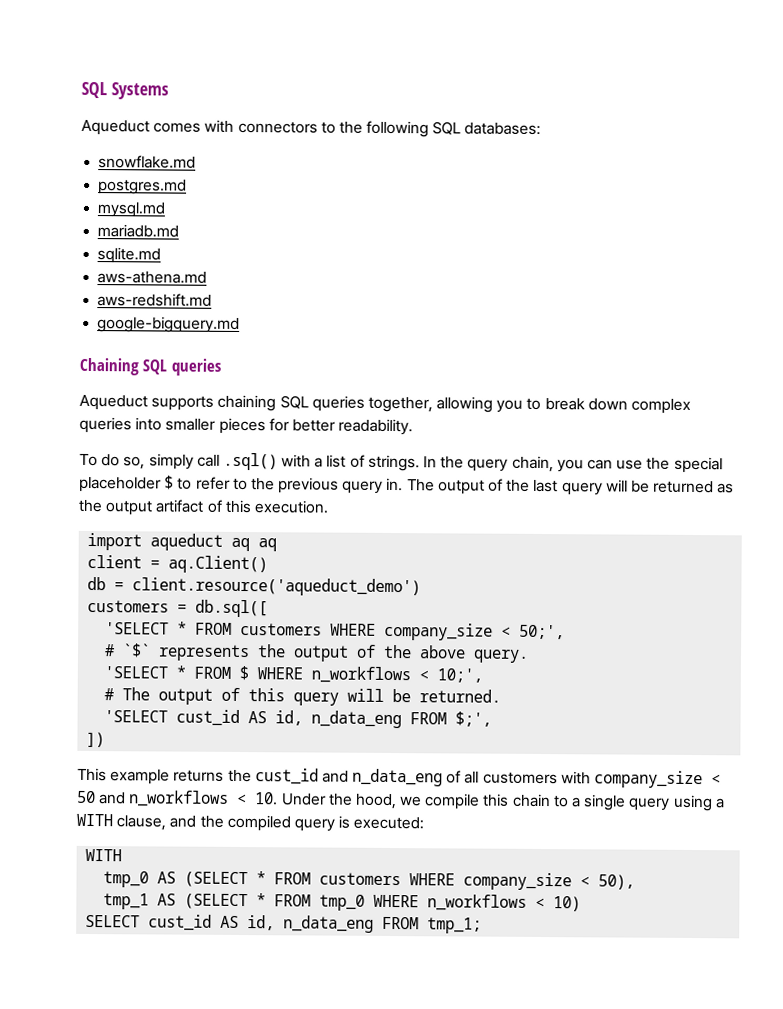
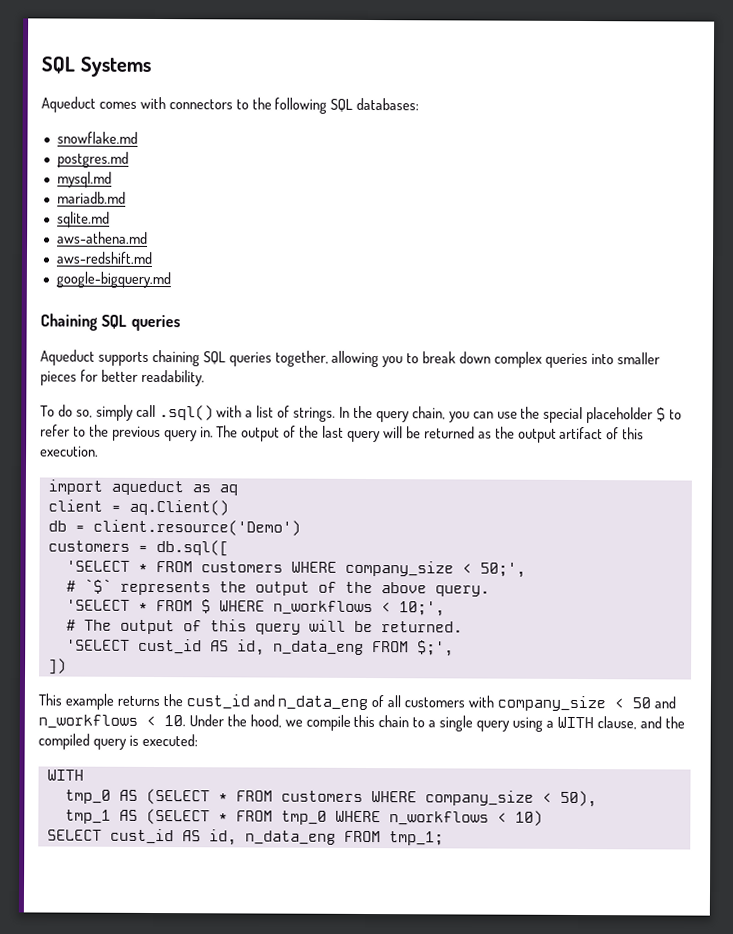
[231,537,251,552] aq -> [191,484,211,493] as
[132,577,422,597] client.resource('aqueduct_demo') -> [92,519,301,536] client.resource('Demo')

